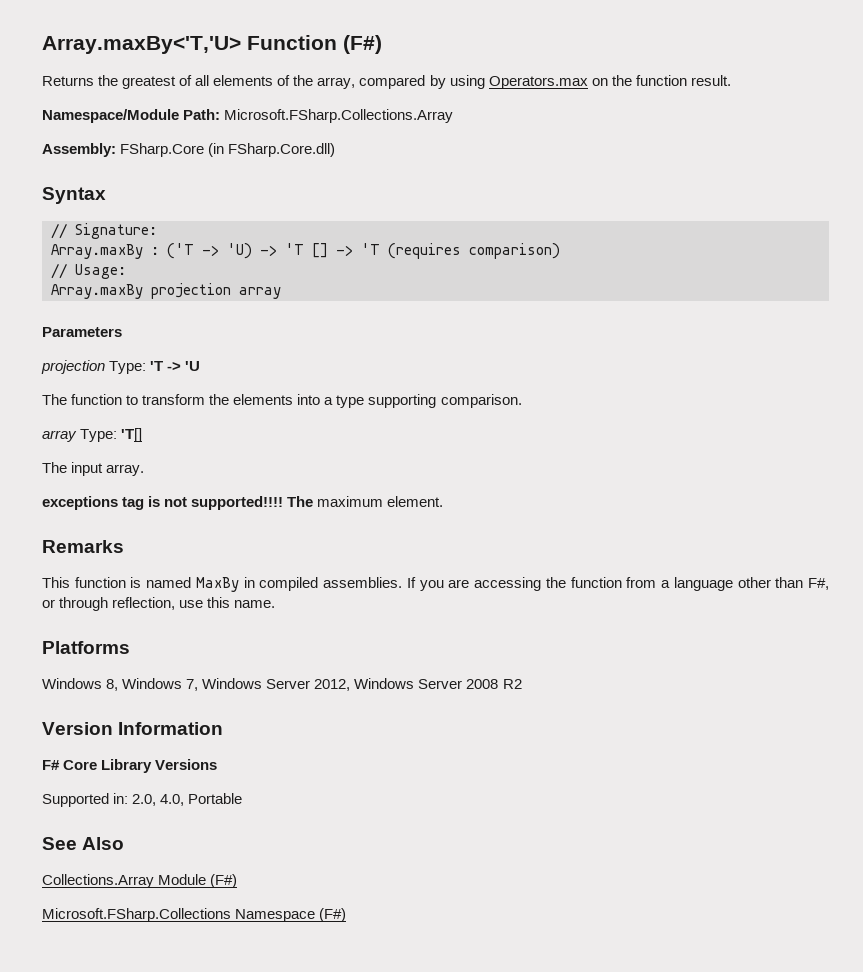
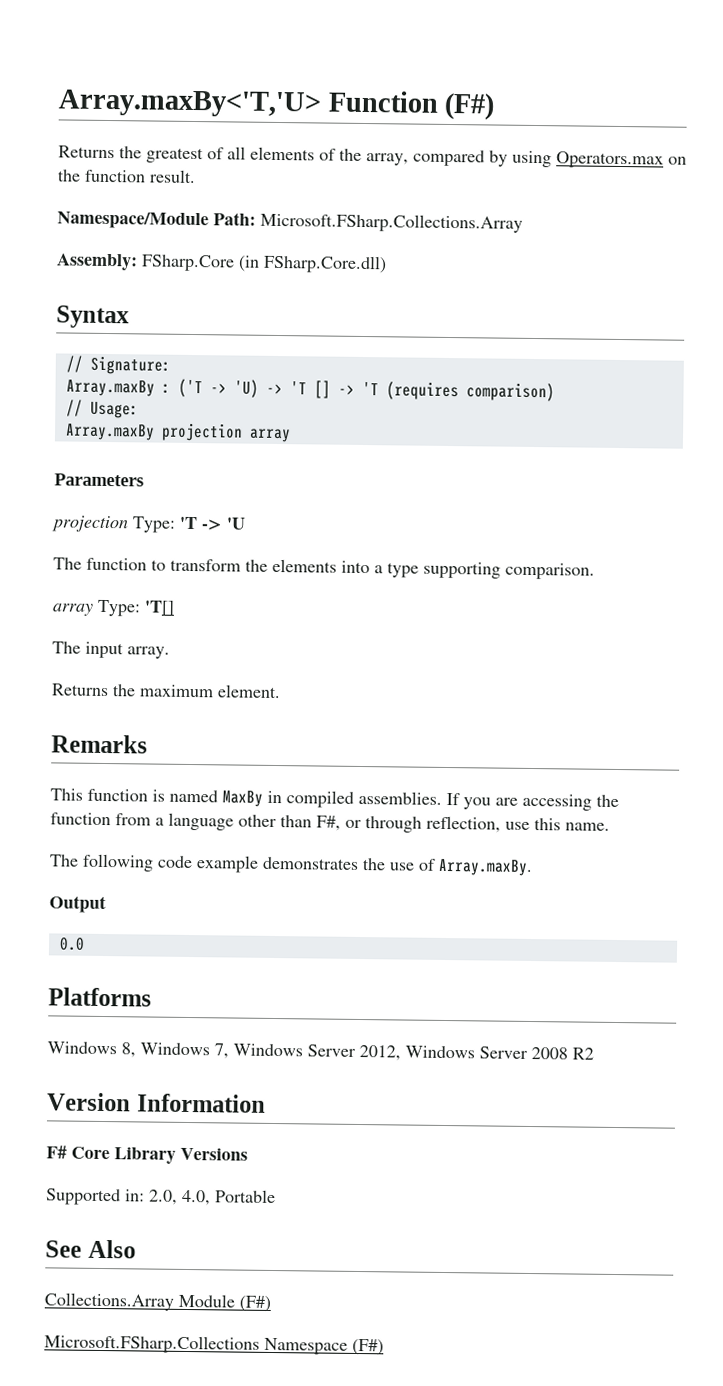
[42,496,314,510] exceptions tag is not supported!!!! The -> [51,683,136,697] Returns the
(276, 604) none -> [49,853,533,877] [49,895,106,914] [58,937,85,951] // The following code example demonstrates the use of Array.maxBy. // Output // 0.0

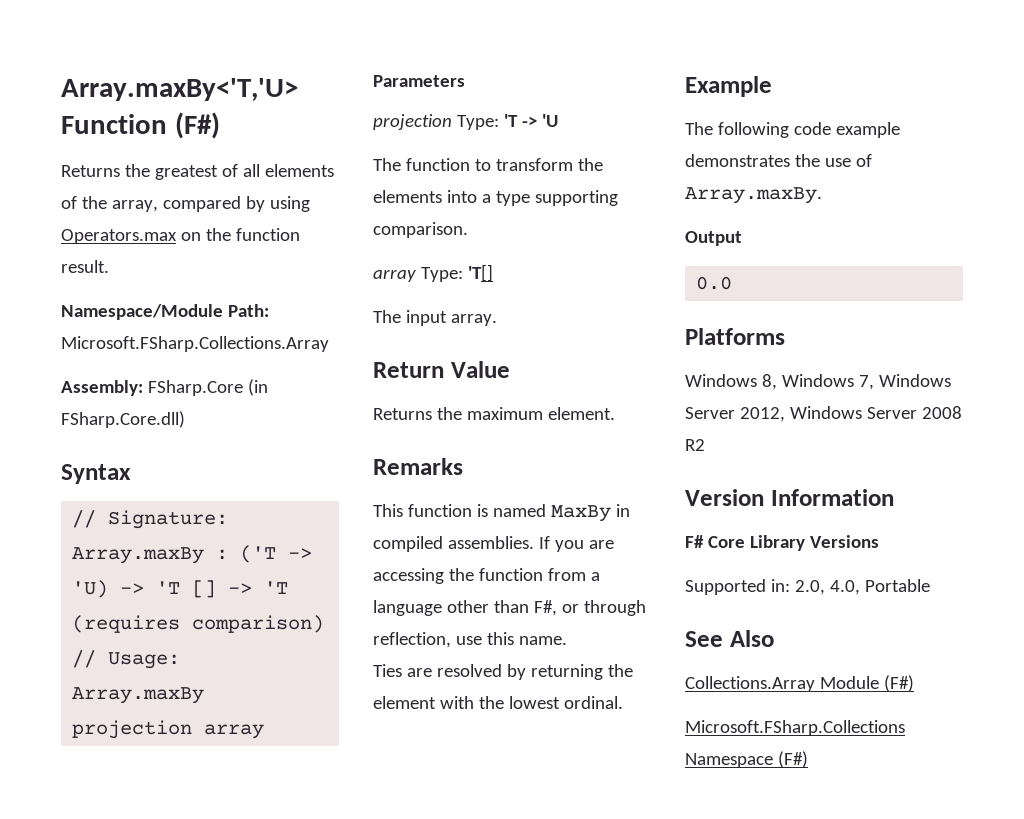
(170, 652) none -> [373,361,510,378] // Return Value
(610, 826) none -> [373,664,633,680] [373,696,623,709] [685,76,772,97] // Ties are resolved by returning the element with the lowest ordinal. // Example

